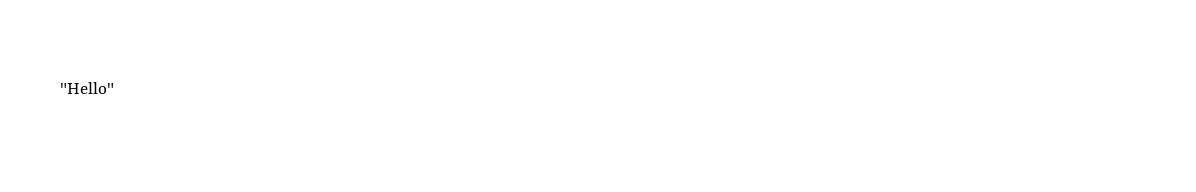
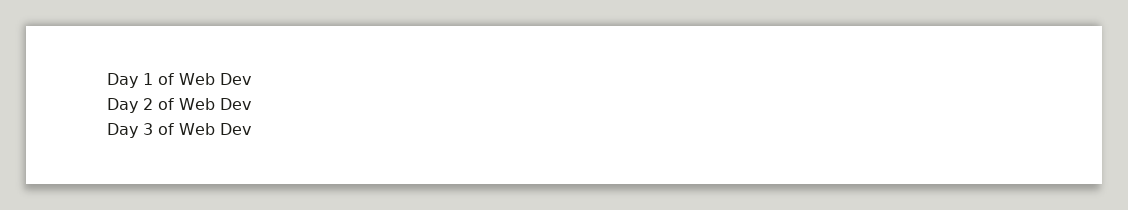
[60,82,114,94] "Hello" -> [107,73,251,88] [107,98,251,113] [107,123,251,138] Day 1 of Web Dev // Day 2 of Web Dev // Day 3 of Web Dev

